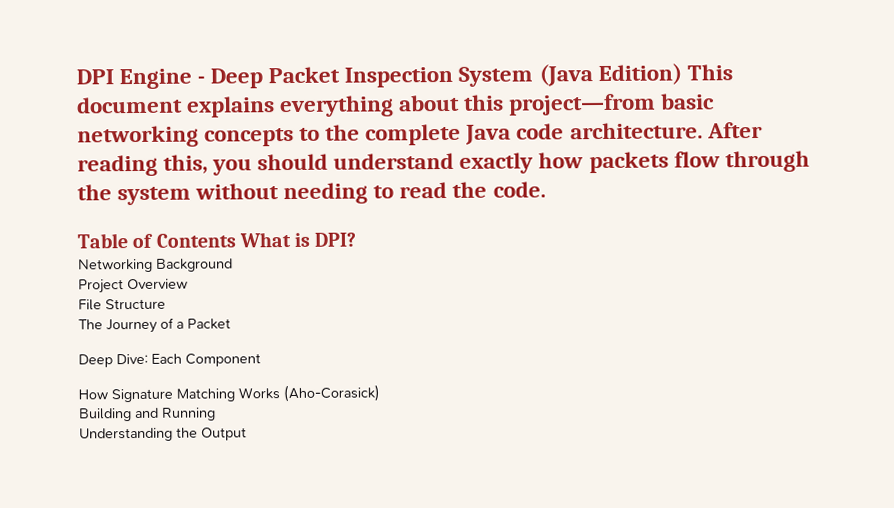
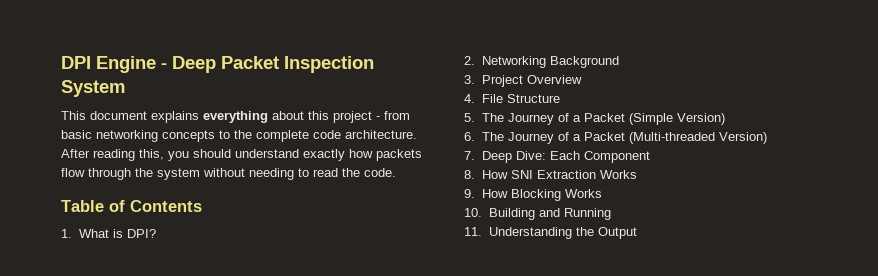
[538,63,682,87] (Java Edition) -> (125, 88) //
[508,93,657,116] project—from -> [333,111,410,123] project - from
[465,124,512,145] Java -> (309, 136) none
(236, 240) none -> [61,229,72,238] // 1.
(357, 239) none -> [464,56,475,65] 2.
(233, 265) none -> [464,75,475,84] 3.
(188, 284) none -> [464,94,475,103] 4.
[78,317,231,334] [78,353,261,368] [78,384,380,403] The Journey of a Packet // Deep Dive: Each Component // How Signature Matching Works (Aho-Corasick) // -> [464,113,725,125] [464,132,767,144] [464,151,650,163] [464,170,637,179] [464,189,602,201] [464,208,482,217] 5. The Journey of a Packet (Simple Version) // 6. The Journey of a Packet (Multi-threaded Version) // 7. Deep Dive: Each Component // 8. How SNI Extraction Works // 9. How Blocking Works // 10.
(216, 414) none -> [464,227,482,236] 11.

